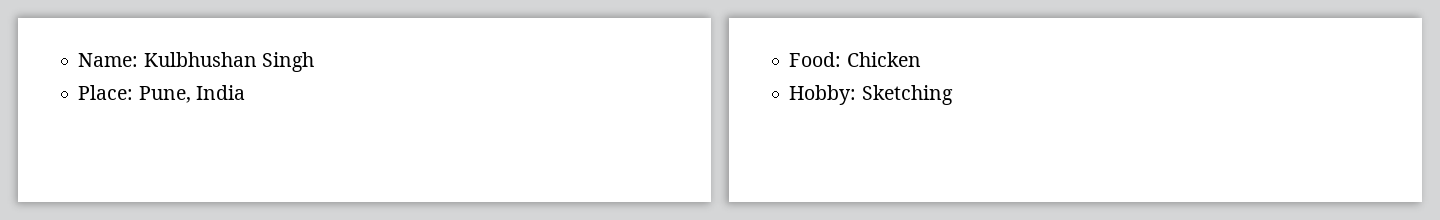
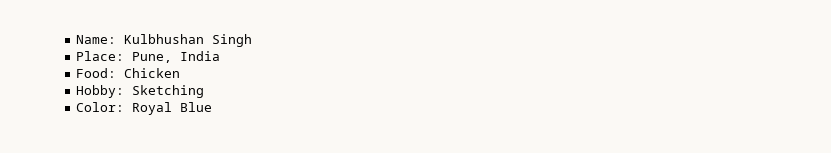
(953, 95) none -> [76,102,213,115] // Color: Royal Blue

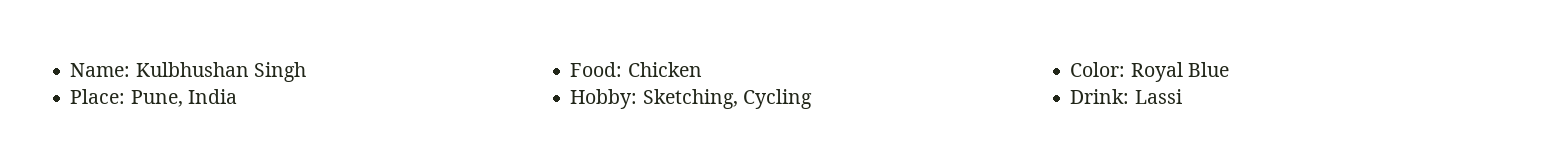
[132,85,205,98] Sketching -> [642,89,812,109] Sketching, Cycling
(213, 107) none -> [1070,89,1182,104] // Drink: Lassi

